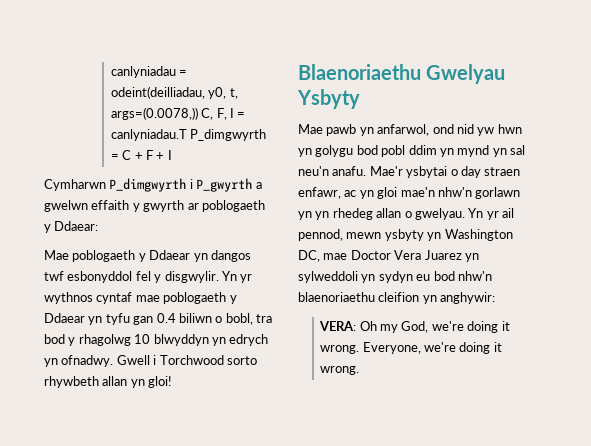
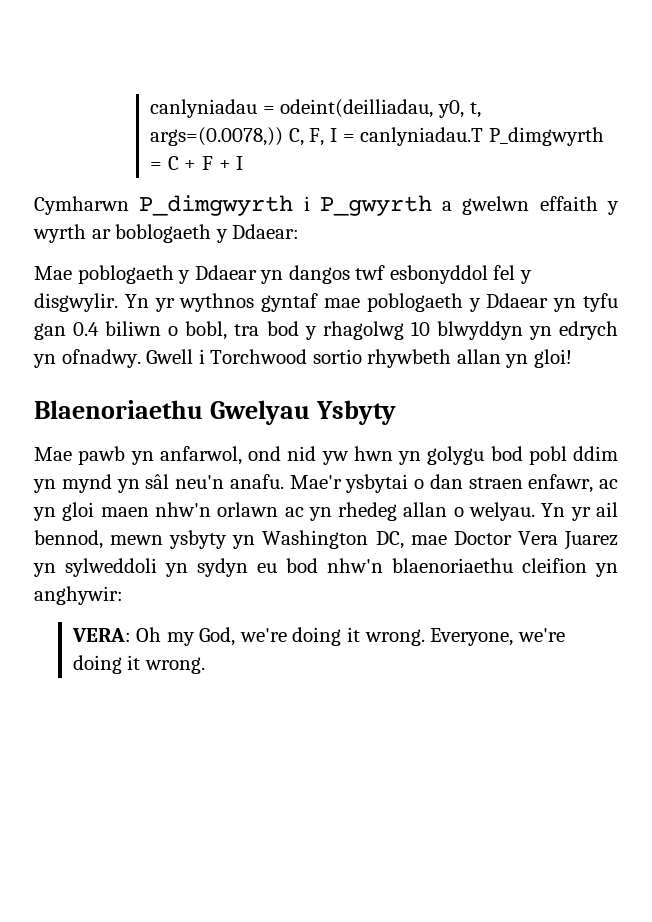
[143,200,265,212] gwyrth ar poblogaeth -> [33,224,212,243] wyrth ar boblogaeth
[96,292,133,304] cyntaf -> [261,293,319,312] gyntaf
[226,356,257,365] sorto -> [312,349,362,364] sortio
[510,145,525,155] sal -> [145,474,170,489] sâl
[460,166,481,178] day -> [429,474,463,489] dan
[400,187,521,199] [298,211,312,220] mae'n nhw'n gorlawn yn -> [100,502,304,517] maen nhw'n orlawn ac
[414,208,465,220] gwelyau. -> [469,502,536,521] welyau.
[298,229,343,241] pennod, -> [34,530,103,549] bennod,

